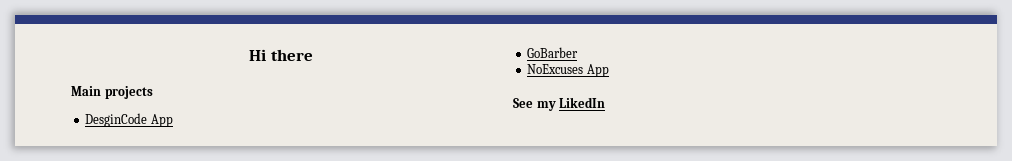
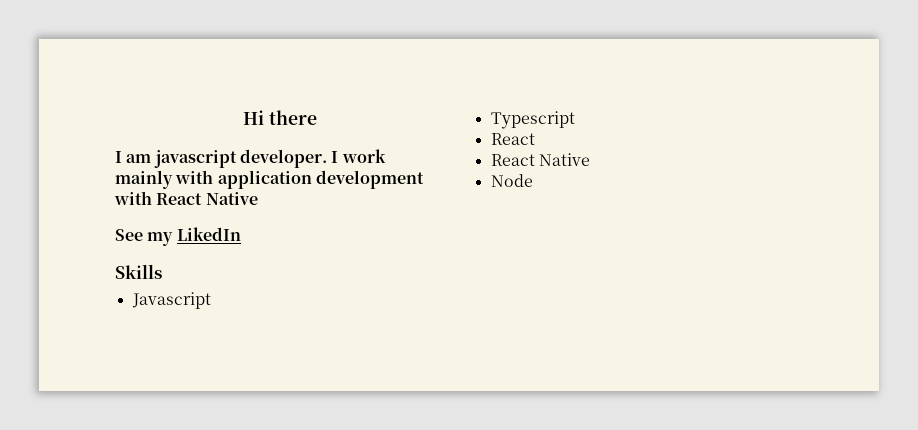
[71,86,153,99] [85,113,173,127] [527,47,579,58] [527,64,609,77] [513,97,606,111] Main projects // DesginCode App // GoBarber // NoExcuses App // See my LikedIn -> [115,149,386,168] [115,170,424,189] [114,191,258,205] [115,227,241,246] [115,264,162,279] [131,292,211,309] [490,111,575,129] [490,133,535,145] [490,153,590,166] [490,174,533,187] I am javascript developer. I work mainly with application development with React Native // See my LikedIn // Skills // Javascript // Typescript // React // React Native // Node

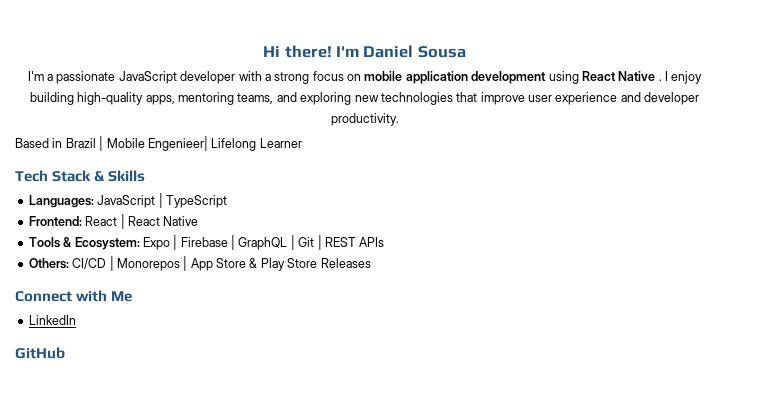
[268,110,317,125] [115,149,386,168] [115,170,424,189] [114,191,258,205] [115,227,241,246] [115,264,162,279] [131,292,211,309] [490,111,575,129] [490,133,535,145] [490,153,590,166] [490,174,533,187] there // I am javascript developer. I work mainly with application development with React Native // See my LikedIn // Skills // Javascript // Typescript // React // React Native // Node -> [284,45,466,58] [27,71,703,84] [29,92,700,105] [330,113,399,126] [15,136,302,151] [15,170,146,182] [28,193,227,208] [28,214,199,229] [28,235,385,250] [28,256,371,271] [15,290,133,302] [28,315,76,325] [15,347,65,359] there! I'm Daniel Sousa // I'm a passionate JavaScript developer with a strong focus on mobile application development using React Native . I enjoy building high-quality apps, mentoring teams, and exploring new technologies that improve user experience and developer productivity. // Based in Brazil | Mobile Engenieer| Lifelong Learner // Tech Stack & Skills // Languages: JavaScript | TypeScript // Frontend: React | React Native // Tools & Ecosystem: Expo | Firebase | GraphQL | Git | REST APIs // Others: CI/CD | Monorepos | App Store & Play Store Releases // Connect with Me // LinkedIn // GitHub

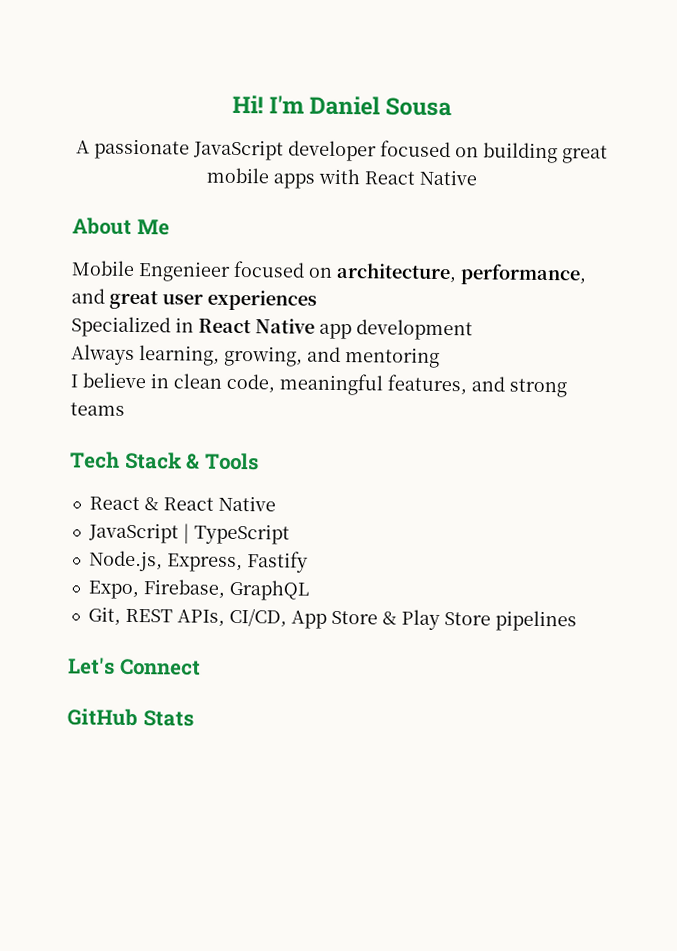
[263,45,332,58] Hi there! -> [231,94,264,114] Hi!
[27,71,53,81] I'm a -> [76,140,90,154] A
[238,71,703,84] [29,92,700,105] [330,113,399,126] [15,136,302,151] [15,170,146,182] [28,193,227,208] [28,214,199,229] [28,235,385,250] [28,256,188,271] with a strong focus on mobile application development using React Native . I enjoy building high-quality apps, mentoring teams, and exploring new technologies that improve user experience and developer productivity. // Based in Brazil | Mobile Engenieer| Lifelong Learner // Tech Stack & Skills // Languages: JavaScript | TypeScript // Frontend: React | React Native // Tools & Ecosystem: Expo | Firebase | GraphQL | Git | REST APIs // Others: CI/CD | Monorepos | -> [380,140,608,164] [205,167,477,189] [72,217,170,236] [71,260,587,286] [71,288,317,311] [71,316,473,341] [71,344,440,368] [70,372,567,398] [70,402,125,416] [70,451,259,471] [88,495,276,512] [87,522,290,545] [88,550,308,573] [87,579,309,601] [87,606,287,628] focused on building great mobile apps with React Native // About Me // Mobile Engenieer focused on architecture, performance, and great user experiences // Specialized in React Native app development // Always learning, growing, and mentoring // I believe in clean code, meaningful features, and strong teams // Tech Stack & Tools // React & React Native // JavaScript | TypeScript // Node.js, Express, Fastify // Expo, Firebase, GraphQL // Git, REST APIs, CI/CD,
[320,258,371,268] Releases // -> [494,610,577,632] [68,657,115,675] pipelines // Let's
[76,290,133,302] [28,315,76,325] with Me // LinkedIn -> (201, 667) none
(65, 353) none -> [142,710,194,727] Stats

